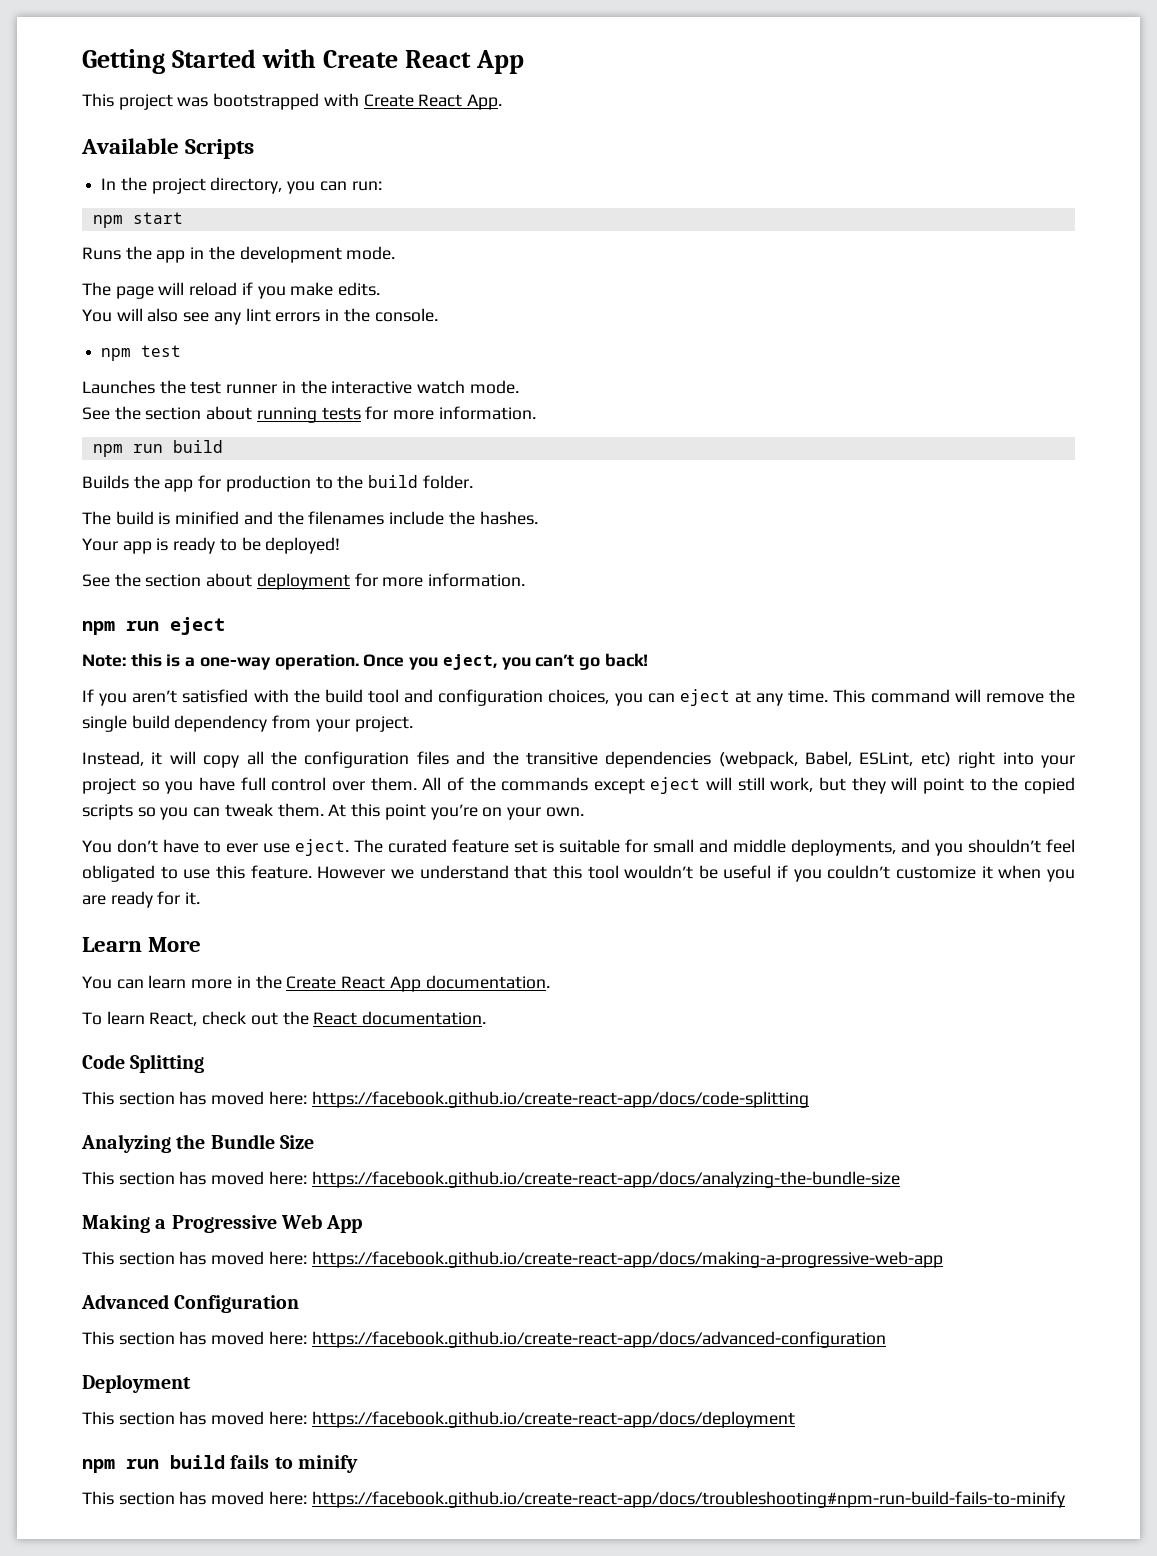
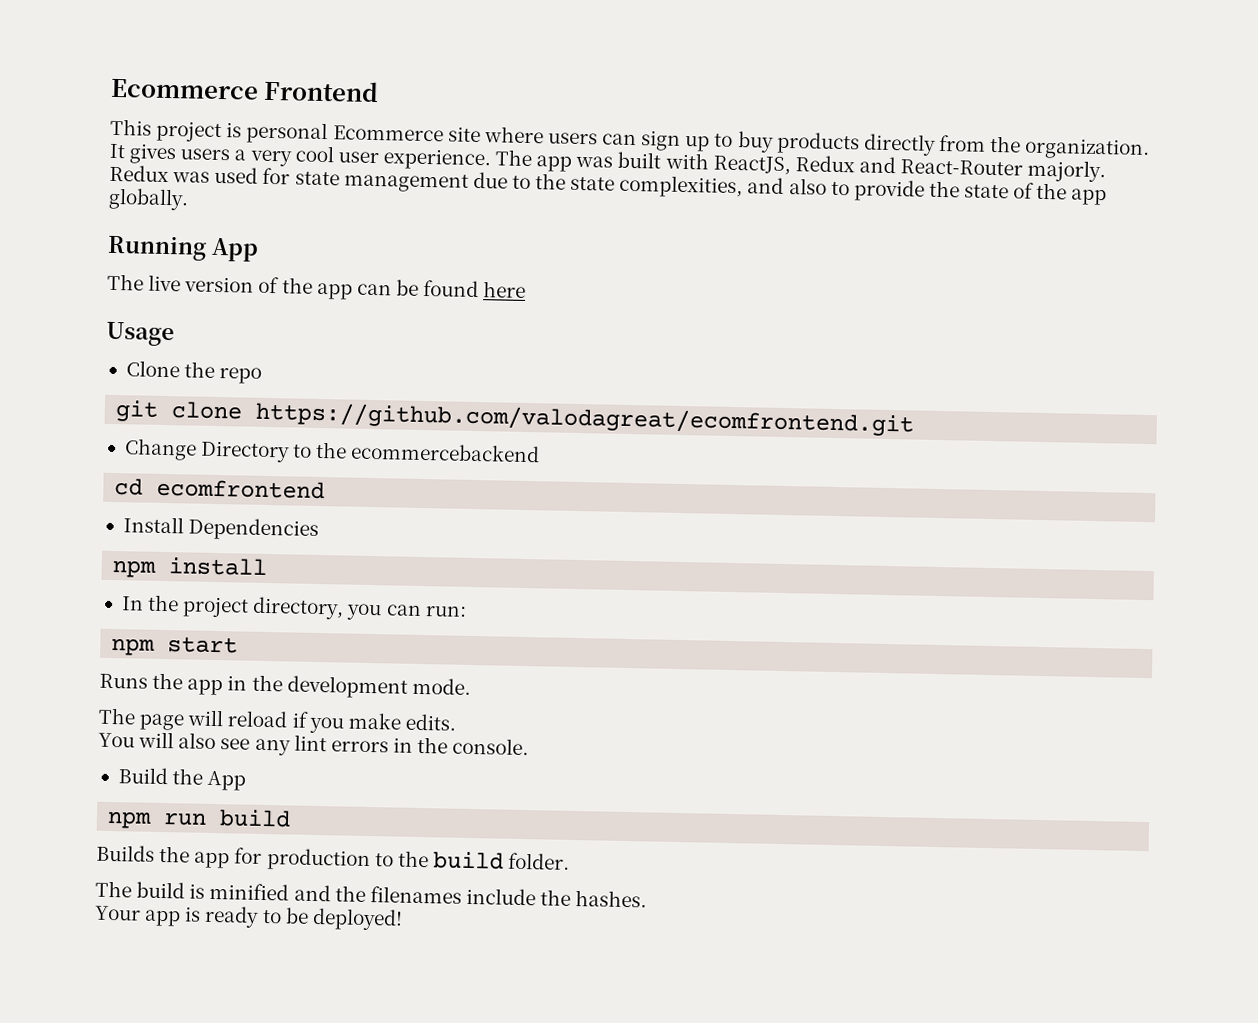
[82,49,525,74] [82,93,503,110] [81,138,255,159] Getting Started with Create React App // This project was bootstrapped with Create React App. // Available Scripts -> [110,78,380,103] [110,118,1151,161] [109,143,1107,183] [109,164,1108,206] [108,187,189,211] [107,234,259,262] [107,273,527,300] [106,321,175,347] [125,360,263,384] [115,400,915,437] [123,438,541,463] [114,478,326,500] [122,516,320,542] [112,557,269,578] Ecommerce Frontend // This project is personal Ecommerce site where users can sign up to buy products directly from the organization. It gives users a very cool user experience. The app was built with ReactJS, Redux and React-Router majorly. Redux was used for state management due to the state complexities, and also to provide the state of the app globally. // Running App // The live version of the app can be found here // Usage // Clone the repo // git clone https://github.com/valodagreat/ecomfrontend.git // Change Directory to the ecommercebackend // cd ecomfrontend // Install Dependencies // npm install
[101,345,182,361] [82,380,519,394] [82,406,536,423] npm test // Launches the test runner in the interactive watch mode. // See the section about running tests for more information. -> [117,767,247,791] Build the App
[82,573,526,590] [82,617,225,635] [82,653,648,670] [82,689,1075,706] [82,715,413,732] [82,751,1076,768] [82,777,1076,794] [82,803,584,820] [82,839,1076,856] [82,865,1075,882] [82,891,201,908] [82,937,202,952] [82,975,550,992] [82,1011,487,1026] [82,1054,205,1073] [82,1091,809,1108] [81,1134,314,1153] [82,1171,900,1188] [82,1214,363,1233] [82,1251,943,1268] [81,1294,300,1313] [82,1331,886,1348] [82,1374,191,1393] [82,1411,795,1428] [82,1454,358,1473] [82,1491,1065,1508] // See the section about deployment for more information. // npm run eject // Note: this is a one-way operation. Once you eject, you can’t go back! // If you aren’t satisfied with the build tool and configuration choices, you can eject at any time. This command will remove the single build dependency from your project. // Instead, it will copy all the configuration files and the transitive dependencies (webpack, Babel, ESLint, etc) right into your project so you have full control over them. All of the commands except eject will still work, but they will point to the copied scripts so you can tweak them. At this point you’re on your own. // You don’t have to ever use eject. The curated feature set is suitable for small and middle deployments, and you shouldn’t feel obligated to use this feature. However we understand that this tool wouldn’t be useful if you couldn’t customize it when you are ready for it. // Learn More // You can learn more in the Create React App documentation. // To learn React, check out the React documentation. // Code Splitting // This section has moved here: https://facebook.github.io/create-react-app/docs/code-splitting // Analyzing the Bundle Size // This section has moved here: https://facebook.github.io/create-react-app/docs/analyzing-the-bundle-size // Making a Progressive Web App // This section has moved here: https://facebook.github.io/create-react-app/docs/making-a-progressive-web-app // Advanced Configuration // This section has moved here: https://facebook.github.io/create-react-app/docs/advanced-configuration // Deployment // This section has moved here: https://facebook.github.io/create-react-app/docs/deployment // npm run build fails to minify // This section has moved here: https://facebook.github.io/create-react-app/docs/troubleshooting#npm-run-build-fails-to-minify -> (403, 919) none

